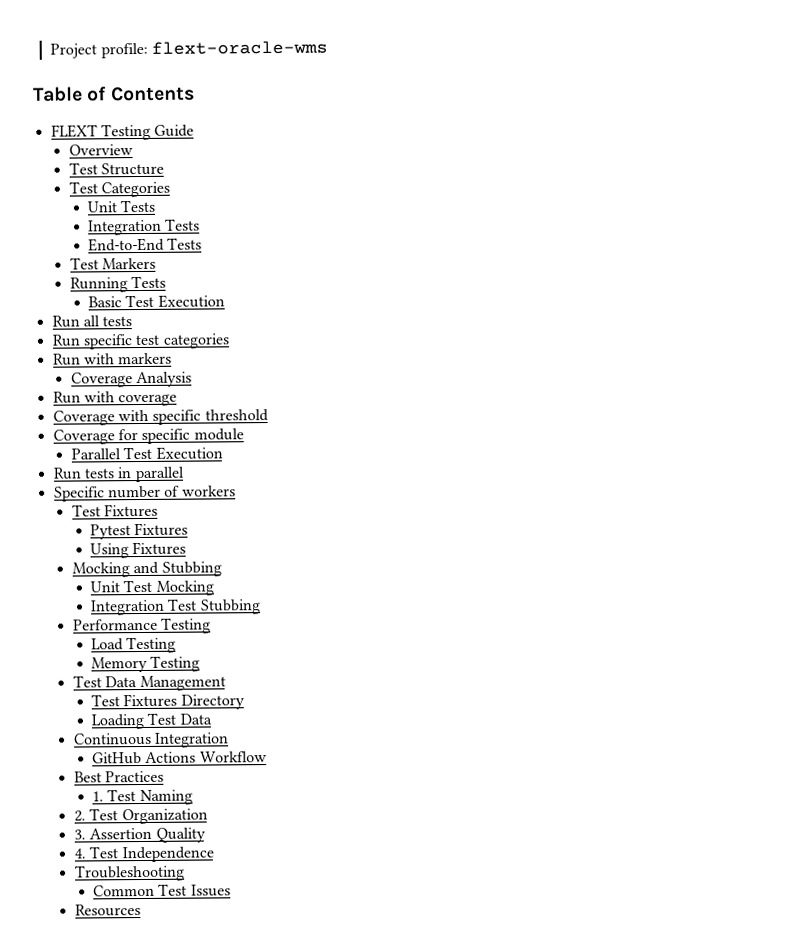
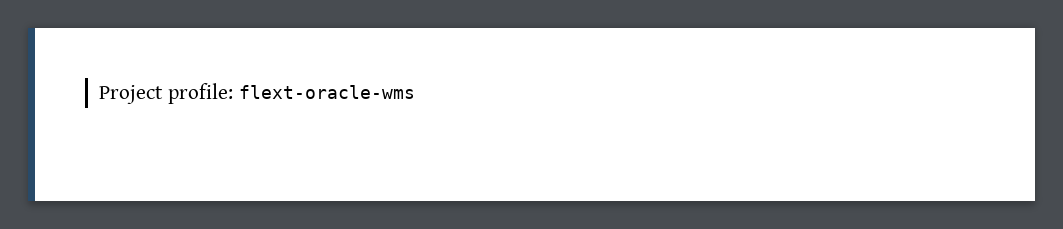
[33,86,195,102] [50,123,195,141] [68,144,133,156] [68,162,165,176] [68,181,171,198] [87,199,156,213] [88,218,201,236] [88,237,203,252] [69,257,157,270] [69,275,167,293] [88,294,225,308] [51,315,133,328] [51,333,230,350] [52,352,173,366] [70,371,193,388] [52,391,178,407] [52,409,269,426] [52,428,244,445] [70,446,223,460] [52,466,185,483] [53,485,236,502] [71,503,159,518] [90,522,189,540] [90,541,187,559] [71,561,222,578] [90,579,214,596] [90,598,261,616] [72,617,212,634] [91,636,177,654] [91,655,201,673] [72,675,226,692] [91,693,245,710] [91,712,212,730] [72,732,230,748] [92,751,267,765] [73,770,165,783] [92,789,193,806] [73,808,208,825] [73,827,206,843] [73,846,214,863] [74,864,185,882] [93,883,231,897] [74,904,141,917] // Table of Contents // FLEXT Testing Guide // Overview // Test Structure // Test Categories // Unit Tests // Integration Tests // End-to-End Tests // Test Markers // Running Tests // Basic Test Execution // Run all tests // Run specific test categories // Run with markers // Coverage Analysis // Run with coverage // Coverage with specific threshold // Coverage for specific module // Parallel Test Execution // Run tests in parallel // Specific number of workers // Test Fixtures // Pytest Fixtures // Using Fixtures // Mocking and Stubbing // Unit Test Mocking // Integration Test Stubbing // Performance Testing // Load Testing // Memory Testing // Test Data Management // Test Fixtures Directory // Loading Test Data // Continuous Integration // GitHub Actions Workflow // Best Practices // 1. Test Naming // 2. Test Organization // 3. Assertion Quality // 4. Test Independence // Troubleshooting // Common Test Issues // Resources -> (415, 92) none

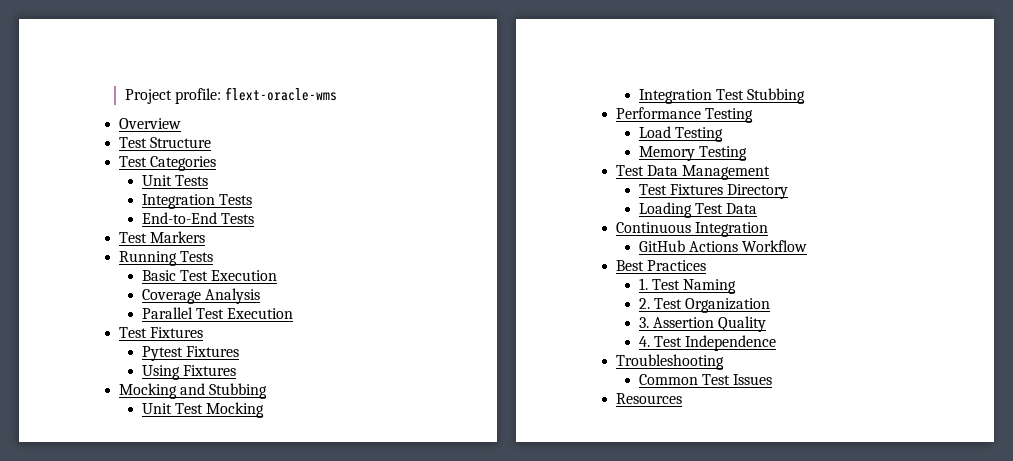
(415, 92) none -> [119,118,182,129] [119,137,212,148] [119,156,217,171] [141,175,208,186] [141,194,252,209] [141,212,254,224] [119,231,206,243] [119,251,214,266] [141,270,278,281] [141,288,260,304] [141,307,294,319] [119,327,204,338] [141,346,239,361] [141,365,236,380] [119,383,268,399] [141,402,265,418] [638,88,806,104] [616,107,754,123] [638,126,723,142] [638,146,747,161] [616,165,771,180] [638,184,789,199] [638,202,758,218] [616,222,769,237] [638,240,808,252] [616,260,707,271] [638,278,737,294] [638,298,771,313] [638,316,767,332] [638,335,777,351] [616,354,725,370] [638,374,773,385] [616,393,683,404] // Overview // Test Structure // Test Categories // Unit Tests // Integration Tests // End-to-End Tests // Test Markers // Running Tests // Basic Test Execution // Coverage Analysis // Parallel Test Execution // Test Fixtures // Pytest Fixtures // Using Fixtures // Mocking and Stubbing // Unit Test Mocking // Integration Test Stubbing // Performance Testing // Load Testing // Memory Testing // Test Data Management // Test Fixtures Directory // Loading Test Data // Continuous Integration // GitHub Actions Workflow // Best Practices // 1. Test Naming // 2. Test Organization // 3. Assertion Quality // 4. Test Independence // Troubleshooting // Common Test Issues // Resources

